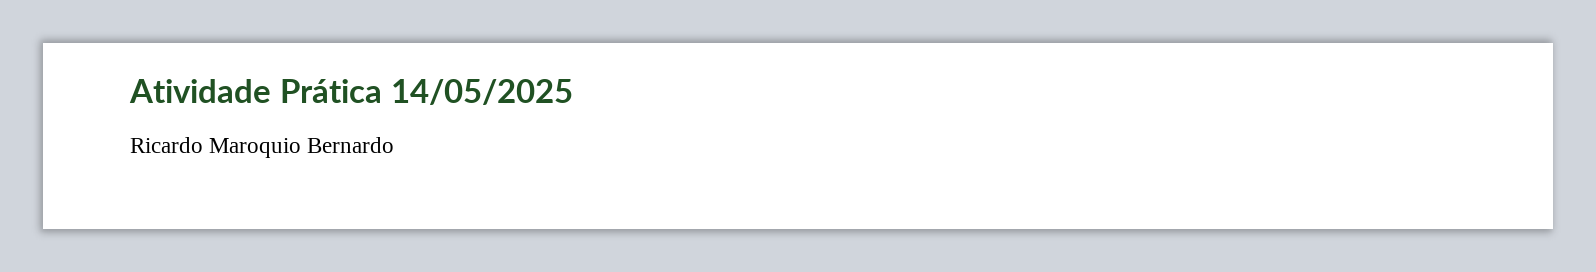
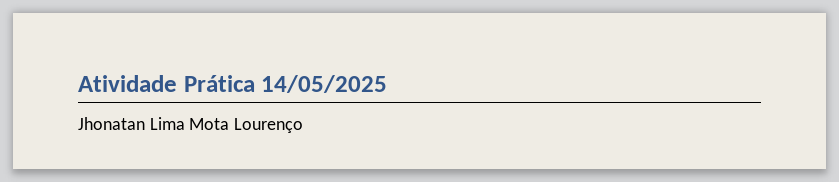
[130,137,395,158] Ricardo Maroquio Bernardo -> [78,117,304,133] Jhonatan Lima Mota Lourenço

